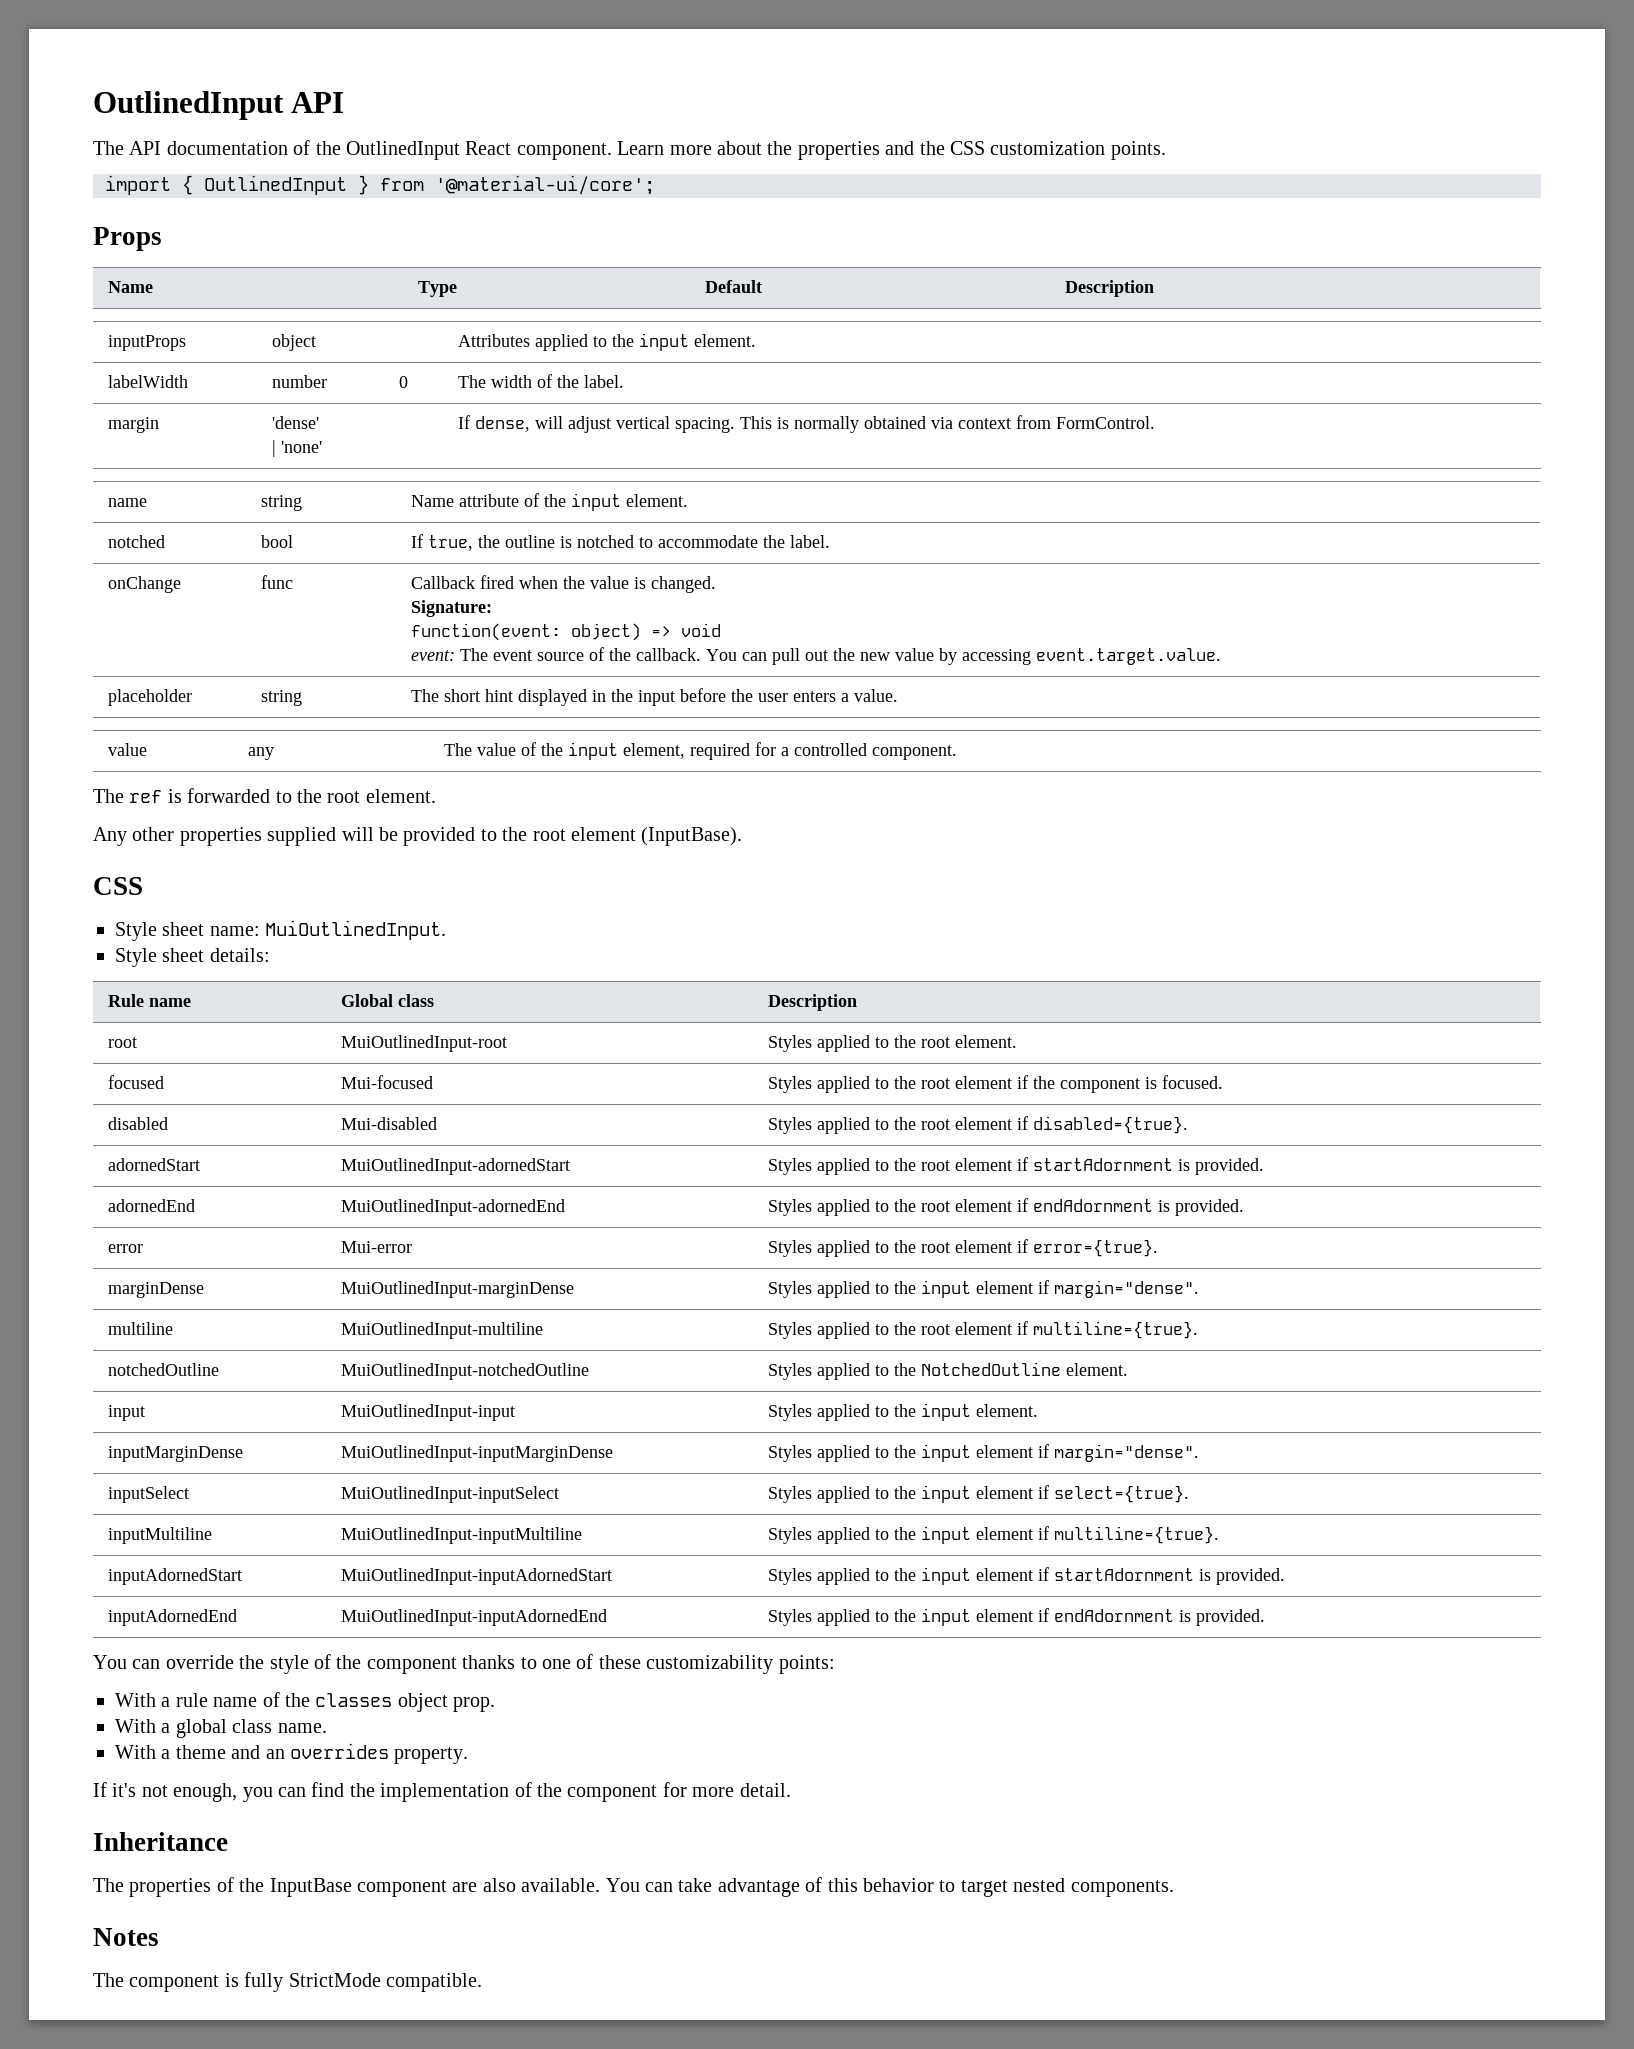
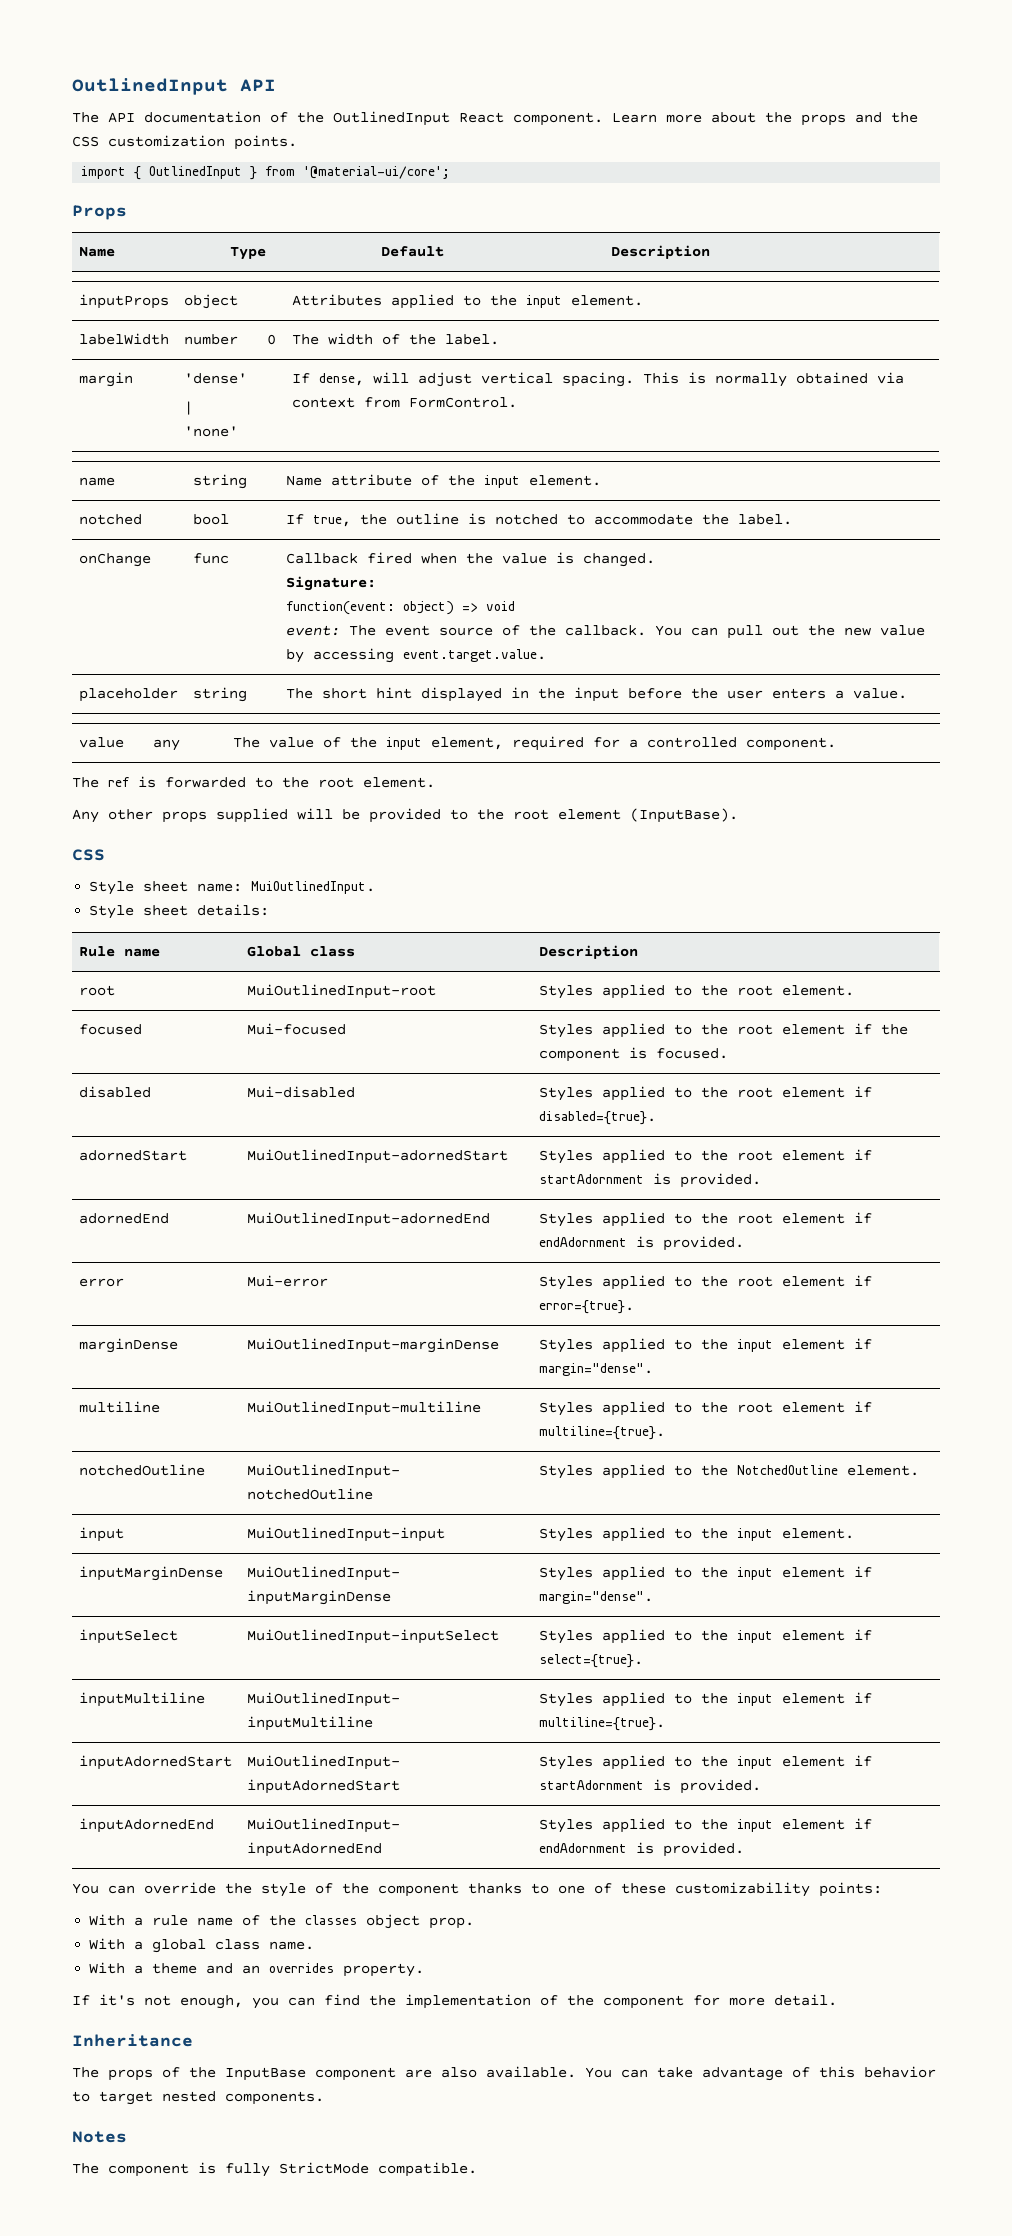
[797,141,880,160] properties -> [801,114,846,126] props
[179,827,262,846] properties -> [162,811,207,823] props
[129,1878,212,1897] properties -> [108,2069,153,2081] props

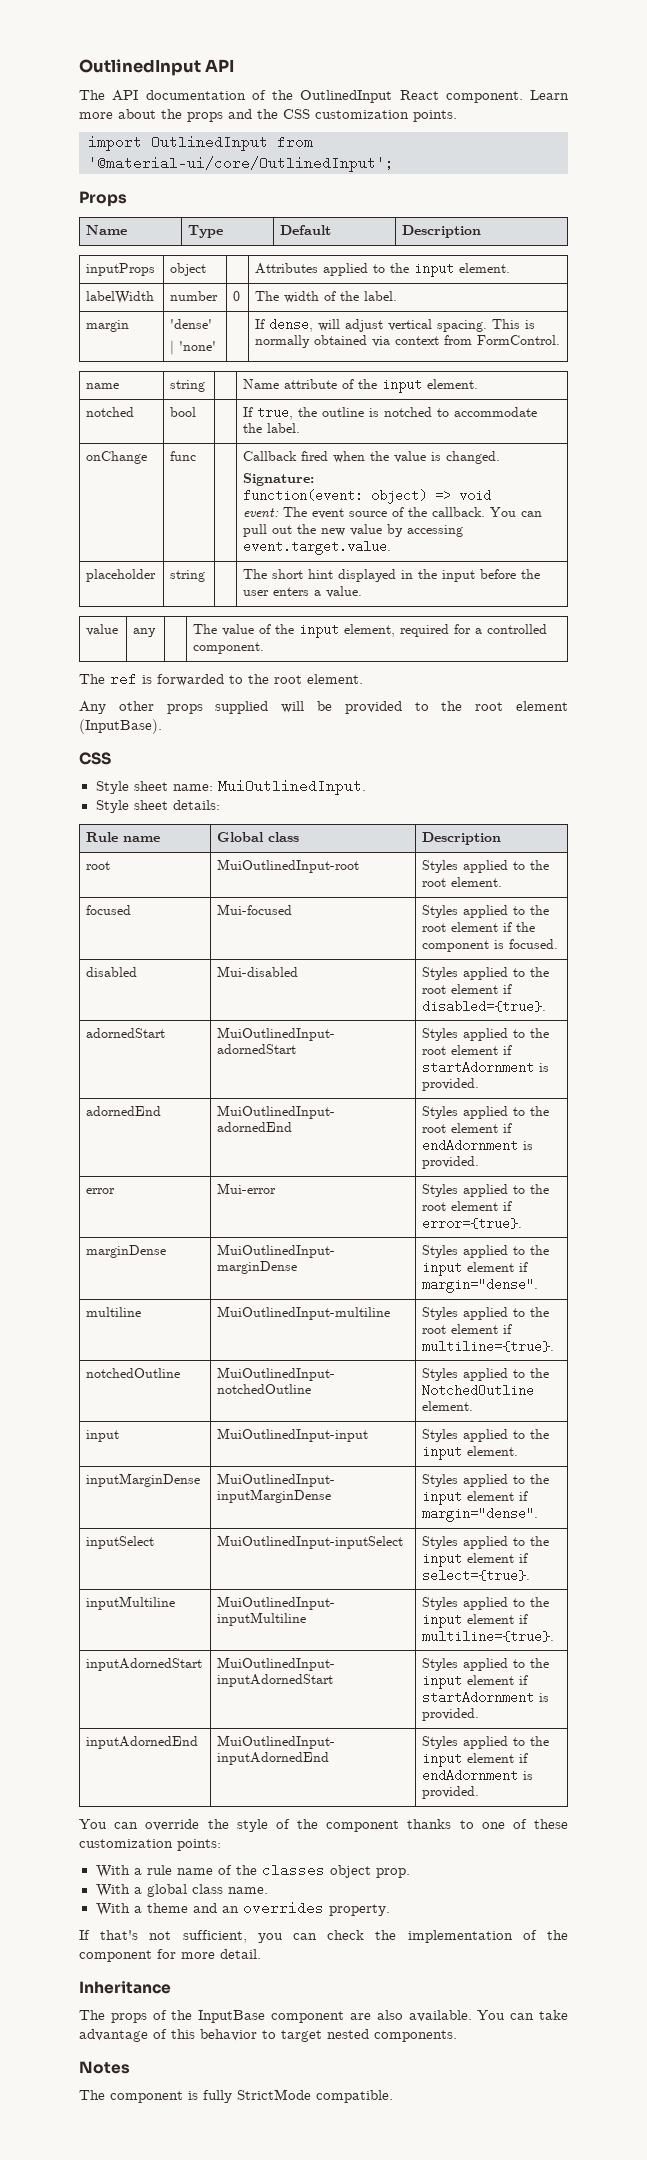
[134,166,451,180] { OutlinedInput } from '@material-ui/core'; -> [151,135,313,151] [88,156,394,172] OutlinedInput from '@material-ui/core/OutlinedInput';
[675,1882,810,1897] customizability -> [79,1839,173,1848] customization
[99,1994,243,2009] it's not enough, -> [100,1930,247,1943] that's not sufficient,
[324,1994,360,2006] find -> [327,1930,365,1940] check

